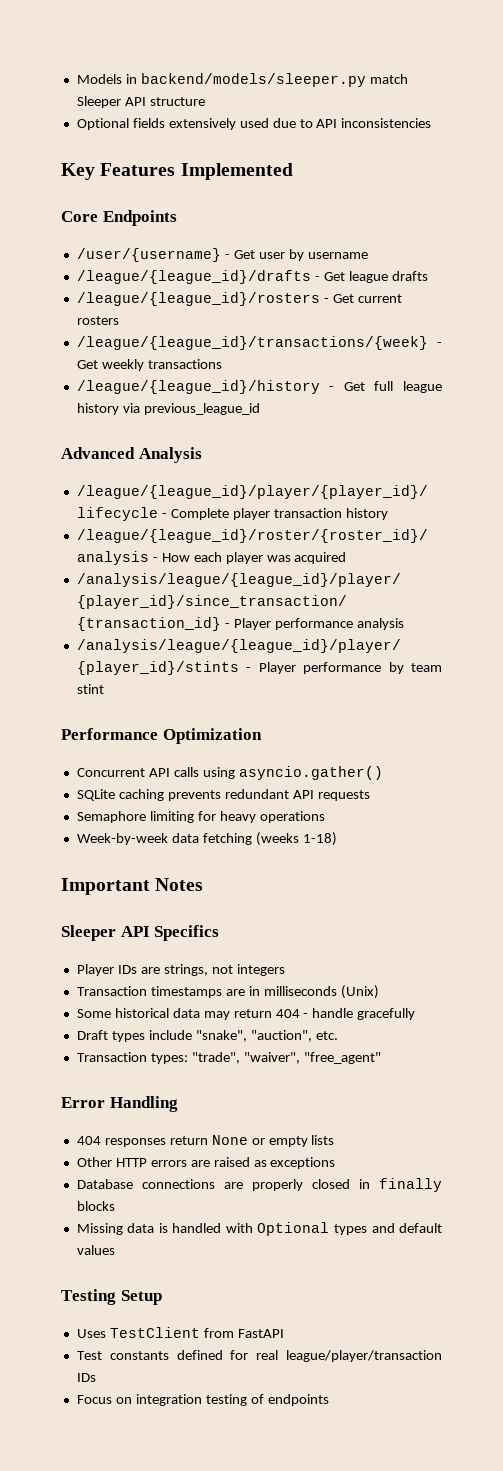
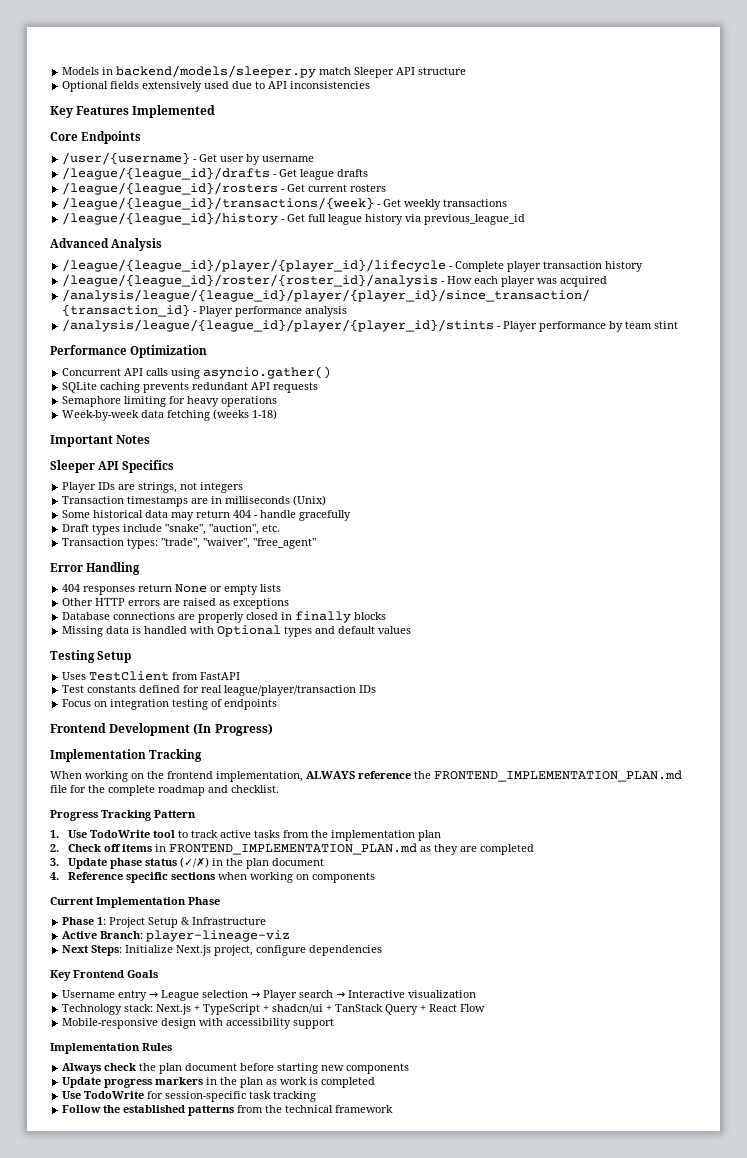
(329, 1400) none -> [50,723,273,736] [50,749,203,762] [50,770,682,782] [50,785,279,796] [50,810,196,821] [50,830,442,841] [50,843,535,855] [50,857,325,869] [50,872,376,883] [50,897,220,908] [62,917,267,928] [62,930,291,942] [62,945,383,956] [50,970,158,981] [62,990,477,1001] [62,1004,486,1015] [62,1018,335,1029] [50,1043,172,1054] [62,1063,410,1074] [62,1077,376,1088] [62,1091,317,1102] [62,1105,394,1116] // Frontend Development (In Progress) // Implementation Tracking // When working on the frontend implementation, ALWAYS reference the FRONTEND_IMPLEMENTATION_PLAN.md file for the complete roadmap and checklist. // Progress Tracking Pattern // 1. Use TodoWrite tool to track active tasks from the implementation plan // 2. Check off items in FRONTEND_IMPLEMENTATION_PLAN.md as they are completed // 3. Update phase status (✓/✗) in the plan document // 4. Reference specific sections when working on components // Current Implementation Phase // Phase 1: Project Setup & Infrastructure // Active Branch: player-lineage-viz // Next Steps: Initialize Next.js project, configure dependencies // Key Frontend Goals // Username entry → League selection → Player search → Interactive visualization // Technology stack: Next.js + TypeScript + shadcn/ui + TanStack Query + React Flow // Mobile-responsive design with accessibility support // Implementation Rules // Always check the plan document before starting new components // Update progress markers in the plan as work is completed // Use TodoWrite for session-specific task tracking // Follow the established patterns from the technical framework

